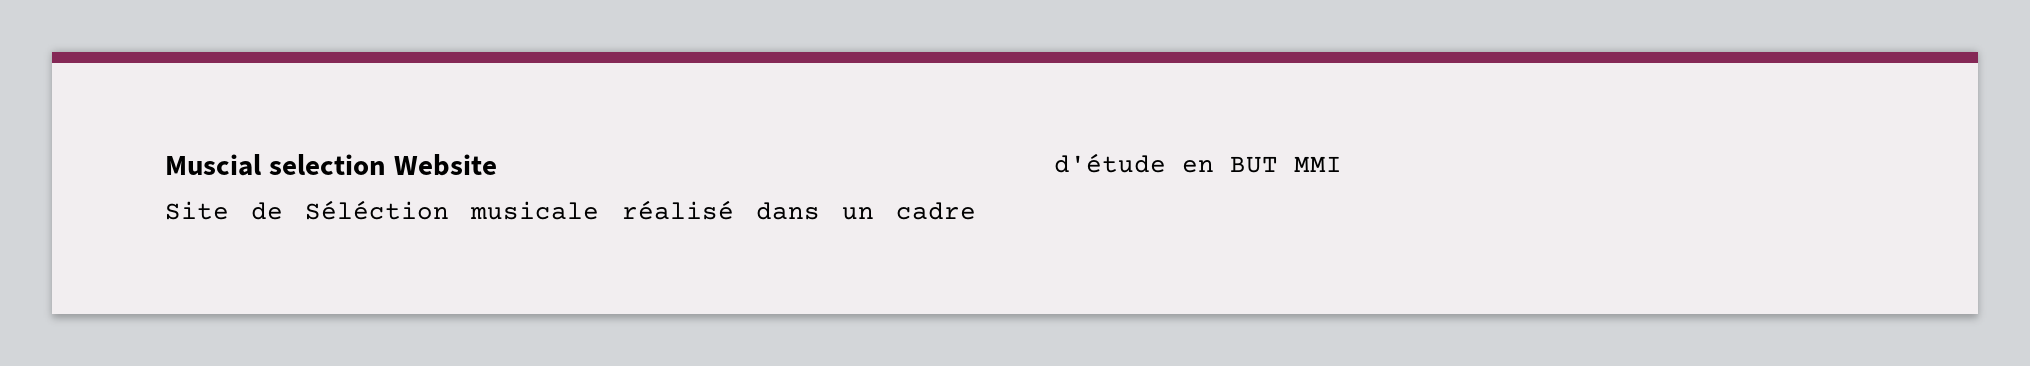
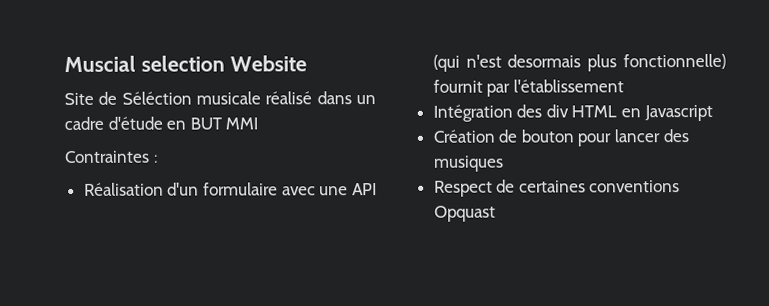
(1342, 164) none -> [64,150,158,164] [83,182,378,196] [432,53,726,72] [432,79,624,97] [432,104,713,122] [432,129,689,147] [433,155,504,172] [433,179,681,197] [433,205,496,222] // Contraintes : // Réalisation d'un formulaire avec une API (qui n'est desormais plus fonctionnelle) fournit par l'établissement // Intégration des div HTML en Javascript // Création de bouton pour lancer des musiques // Respect de certaines conventions Opquast

